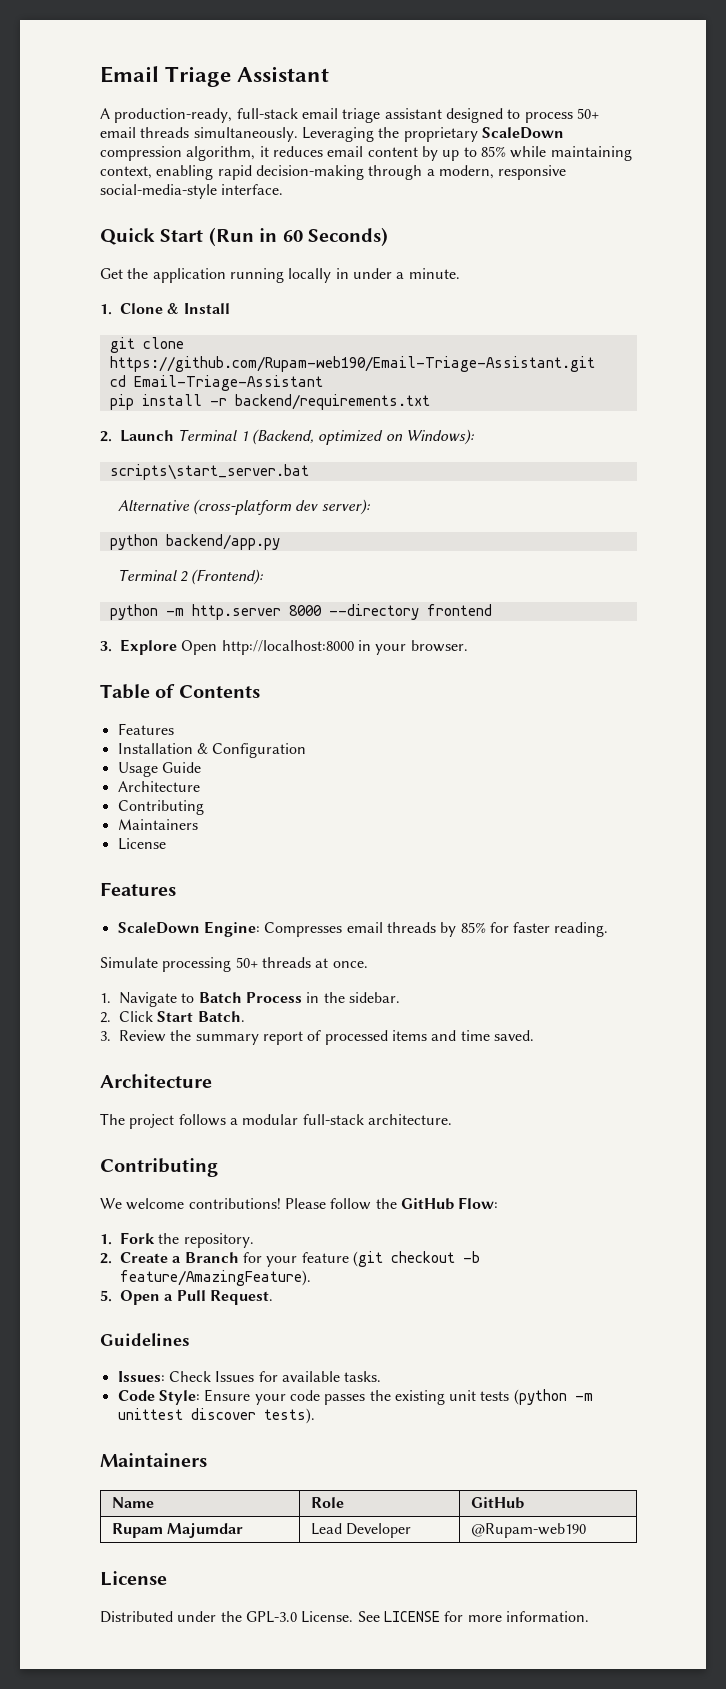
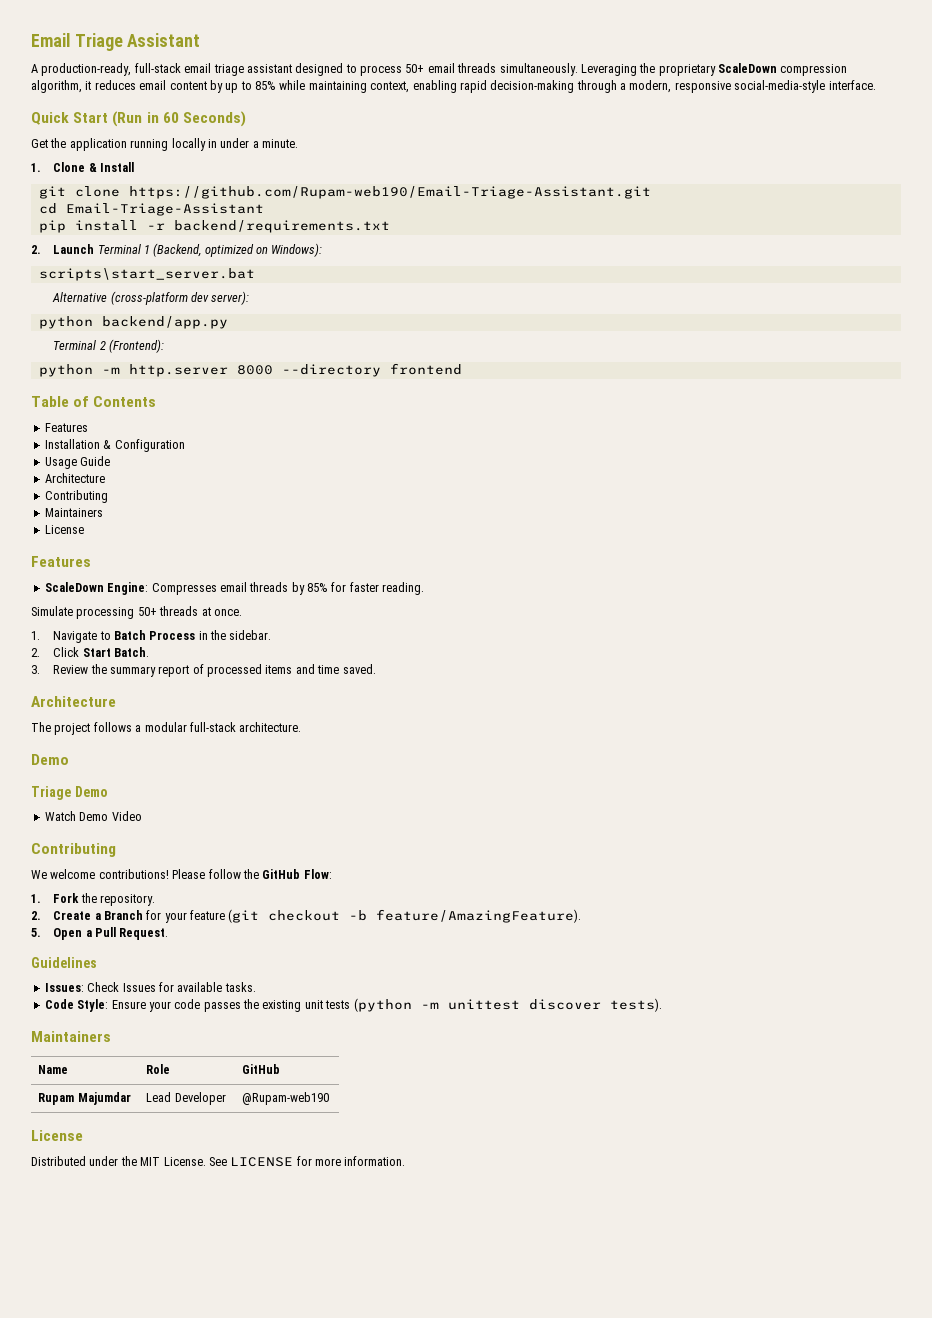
[100,639,468,655] // 3. Explore Open http://localhost:8000 in your browser. -> (462, 369) none
(452, 1119) none -> [31,754,69,765] [31,786,108,800] [44,811,142,821] // Demo // Triage Demo // Watch Demo Video
[245,1611,297,1623] GPL-3.0 -> [140,1157,161,1166] MIT

